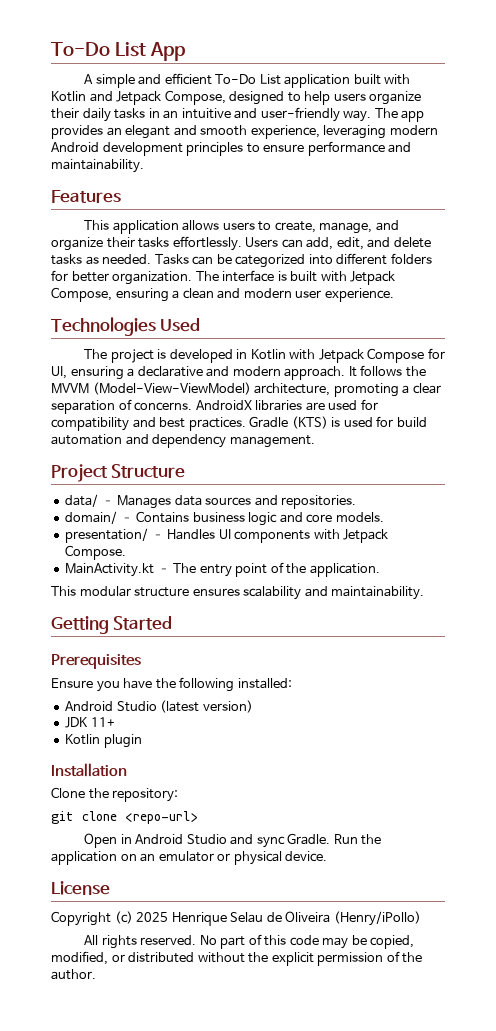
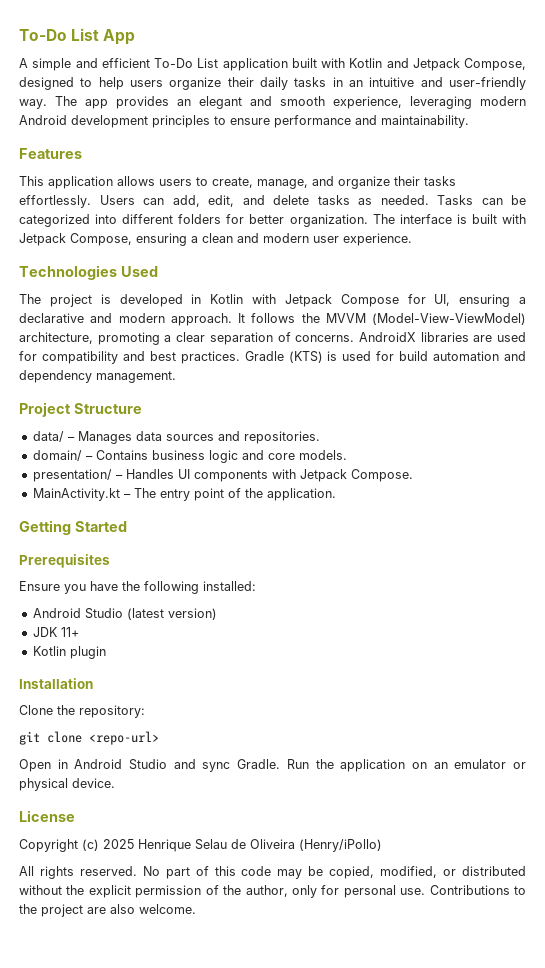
[51,586,425,600] // This modular structure ensures scalability and maintainability. -> (336, 494) none
[51,969,96,980] author. -> [245,885,527,898] [19,904,196,917] author, only for personal use. Contributions to the project are also welcome.

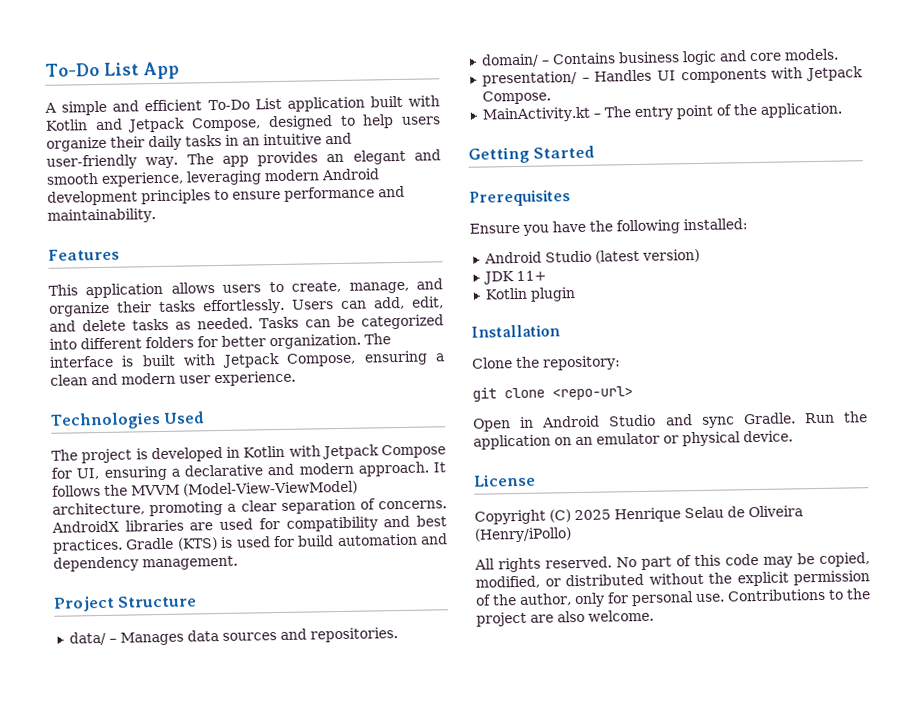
[82,839,99,851] (c) -> [549,509,571,523] (C)

